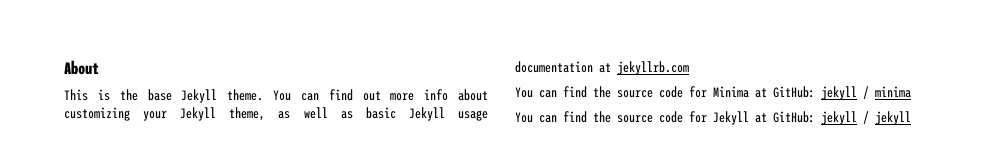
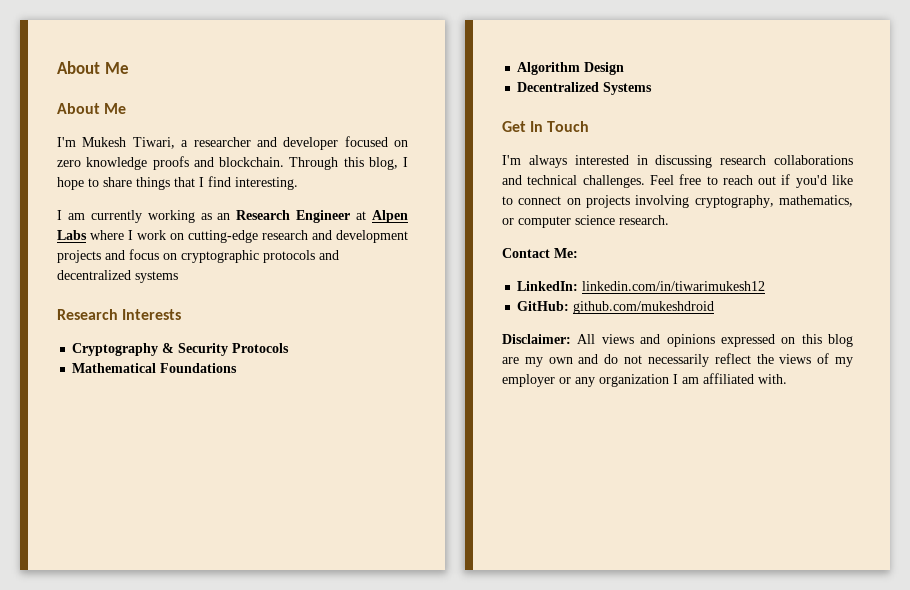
[64,60,99,75] [64,89,488,103] [64,107,488,121] [515,61,689,75] [515,86,911,100] [515,111,911,125] About // This is the base Jekyll theme. You can find out more info about customizing your Jekyll theme, as well as basic Jekyll usage documentation at jekyllrb.com // You can find the source code for Minima at GitHub: jekyll / minima // You can find the source code for Jekyll at GitHub: jekyll / jekyll -> [57,61,129,74] [57,103,127,114] [57,136,408,150] [57,156,408,170] [57,176,298,190] [57,210,408,223] [57,230,408,243] [57,249,339,263] [57,270,178,283] [57,309,182,320] [72,343,290,356] [72,363,238,373] [517,62,625,75] [517,82,653,95] [502,121,590,132] [502,155,853,168] [502,174,853,188] [502,195,853,208] [502,215,669,228] [502,248,578,258] [517,281,766,291] [517,301,715,314] [502,334,853,347] [502,353,853,367] [502,373,787,387] About Me // About Me // I'm Mukesh Tiwari, a researcher and developer focused on zero knowledge proofs and blockchain. Through this blog, I hope to share things that I find interesting. // I am currently working as an Research Engineer at Alpen Labs where I work on cutting-edge research and development projects and focus on cryptographic protocols and decentralized systems // Research Interests // Cryptography & Security Protocols // Mathematical Foundations // Algorithm Design // Decentralized Systems // Get In Touch // I'm always interested in discussing research collaborations and technical challenges. Feel free to reach out if you'd like to connect on projects involving cryptography, mathematics, or computer science research. // Contact Me: // LinkedIn: linkedin.com/in/tiwarimukesh12 // GitHub: github.com/mukeshdroid // Disclaimer: All views and opinions expressed on this blog are my own and do not necessarily reflect the views of my employer or any organization I am affiliated with.

